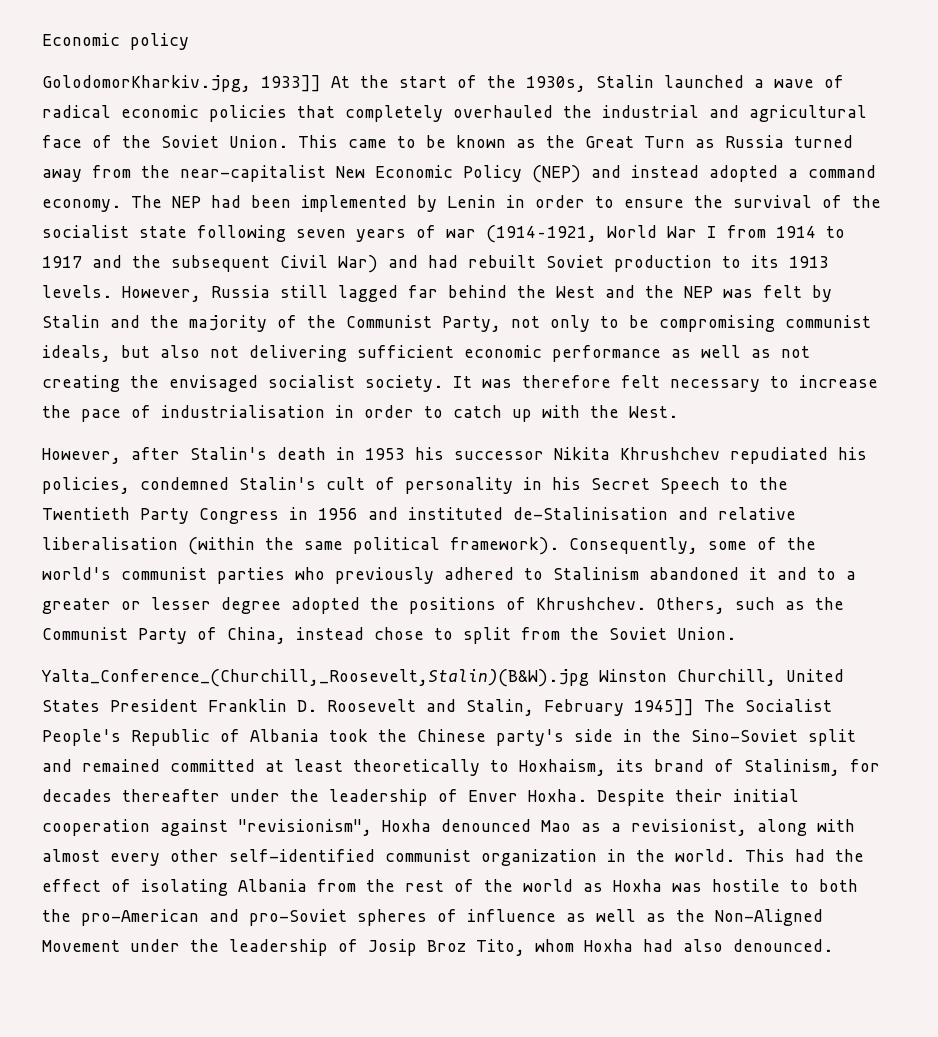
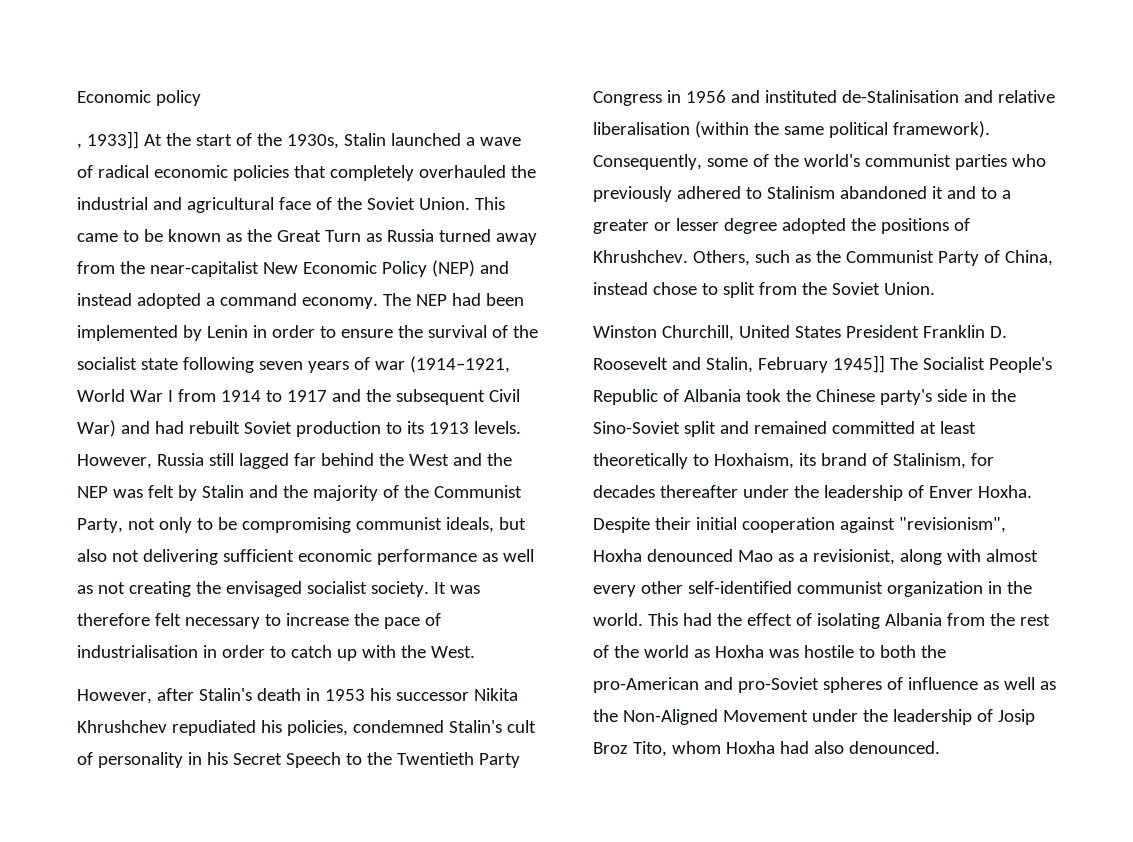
[42,75,251,92] GolodomorKharkiv.jpg, -> [77,143,82,149] ,
[41,669,589,687] Yalta_Conference_(Churchill,_Roosevelt,Stalin)(B&W).jpg -> (935, 288) none

